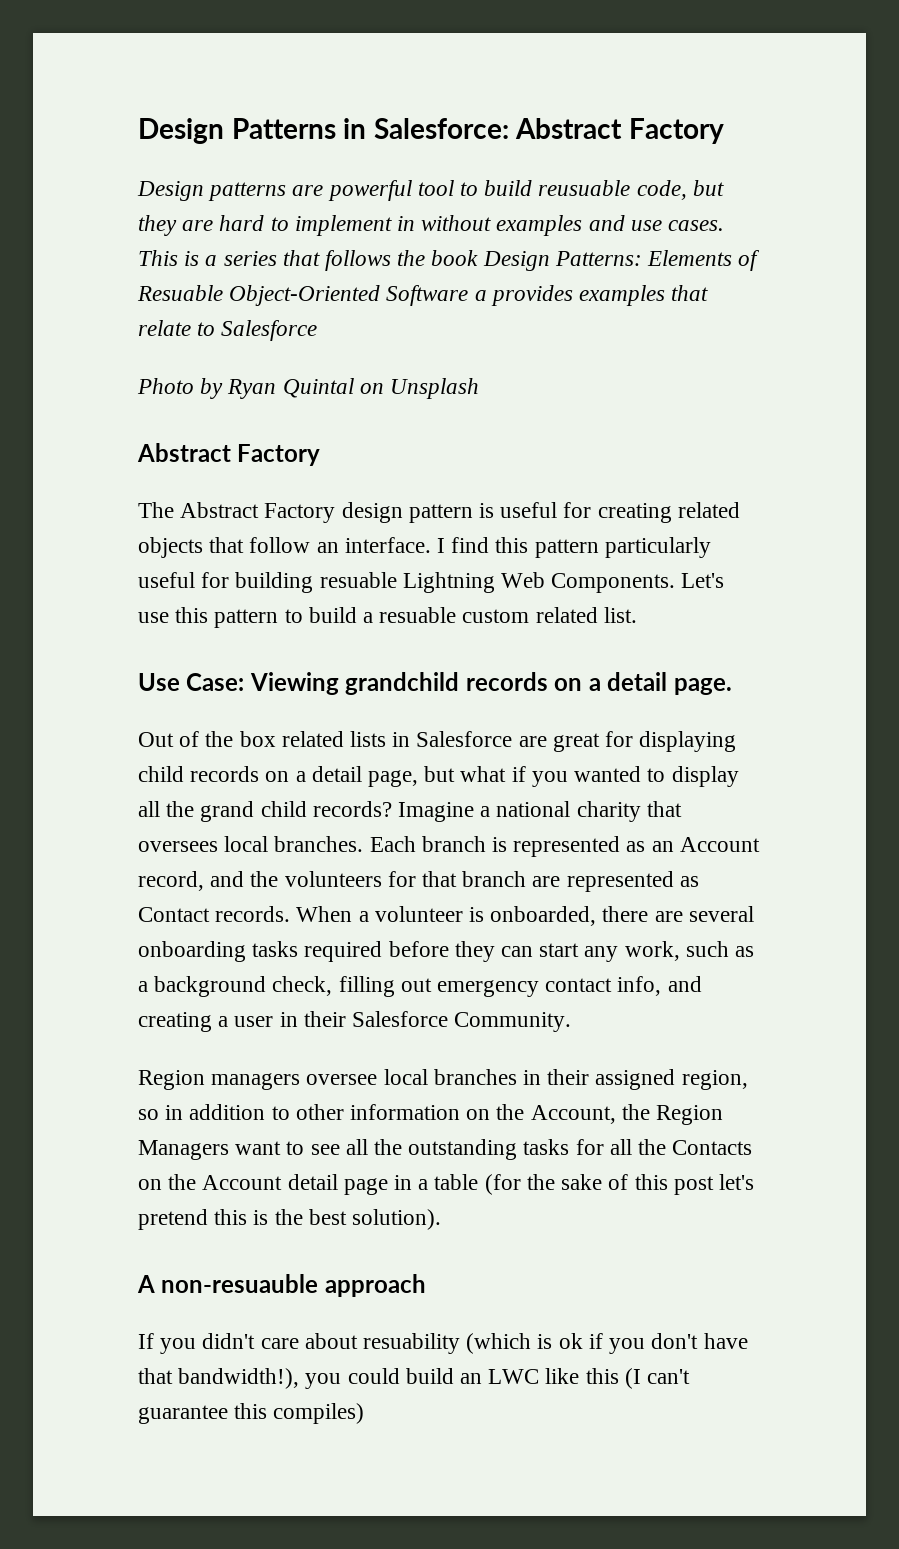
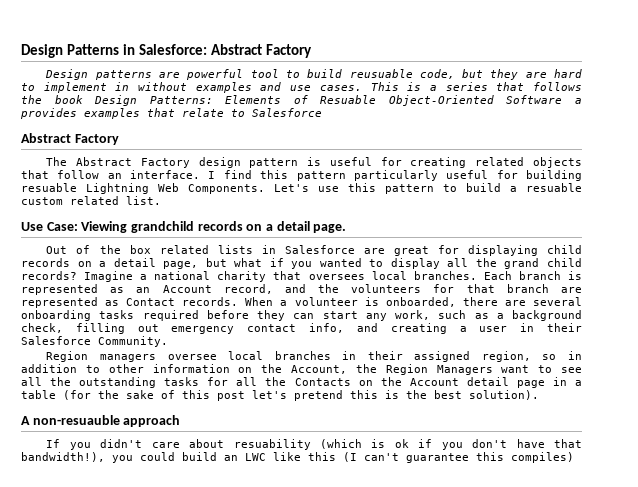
[137,378,480,399] // Photo by Ryan Quintal on Unsplash -> (322, 112) none

